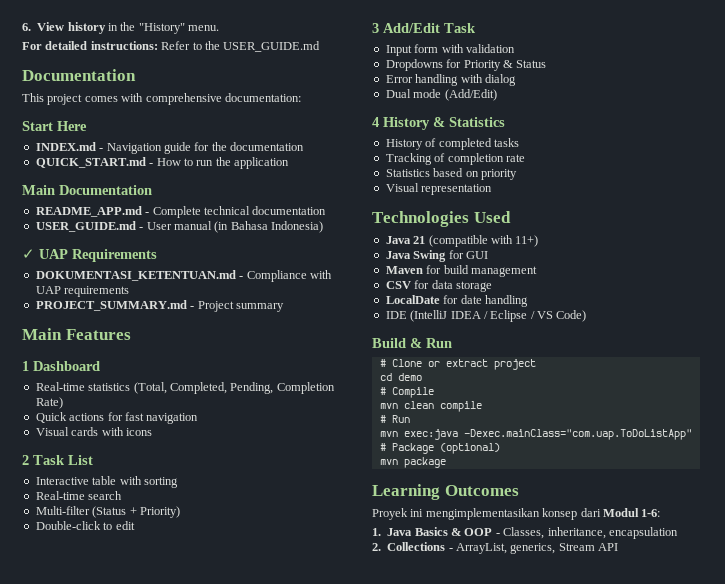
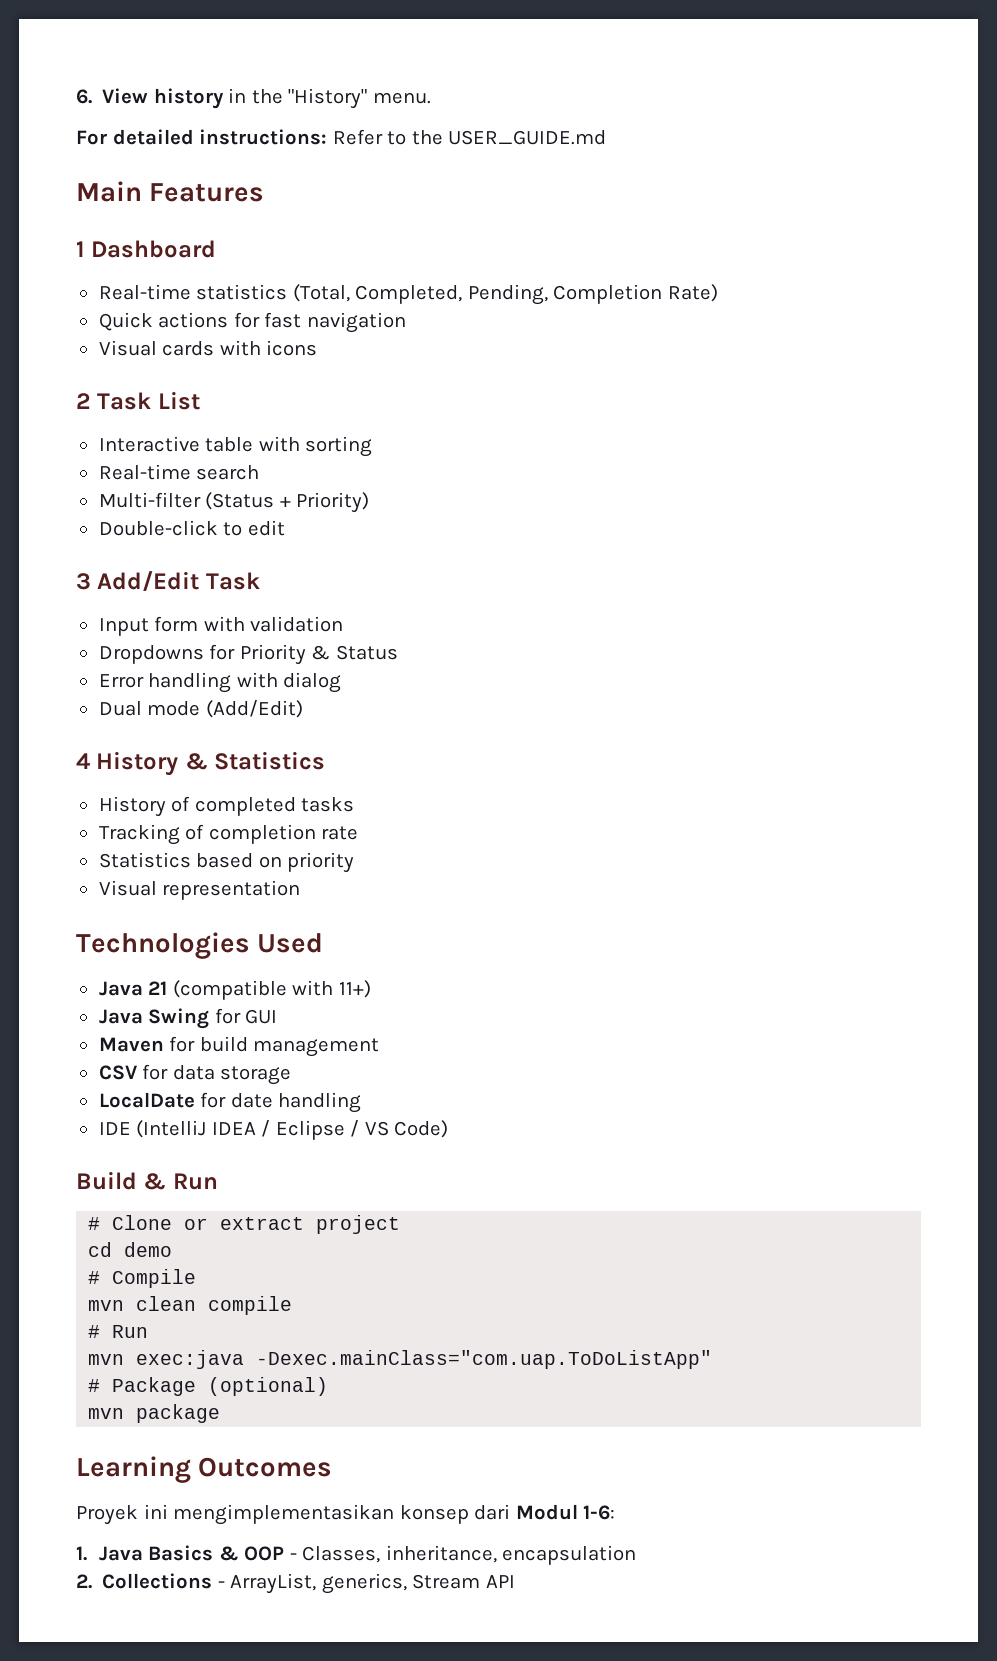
[22,69,136,81] [22,93,301,105] [22,121,87,131] [35,142,304,154] [35,157,289,169] [22,185,152,195] [35,206,327,218] [35,221,323,233] [22,249,157,262] [35,270,332,282] [35,286,130,297] [35,300,284,312] // Documentation // This project comes with comprehensive documentation: // Start Here // INDEX.md - Navigation guide for the documentation // QUICK_START.md - How to run the application // Main Documentation // README_APP.md - Complete technical documentation // USER_GUIDE.md - User manual (in Bahasa Indonesia) // ✓ UAP Requirements // DOKUMENTASI_KETENTUAN.md - Compliance with UAP requirements // PROJECT_SUMMARY.md - Project summary -> (607, 137) none

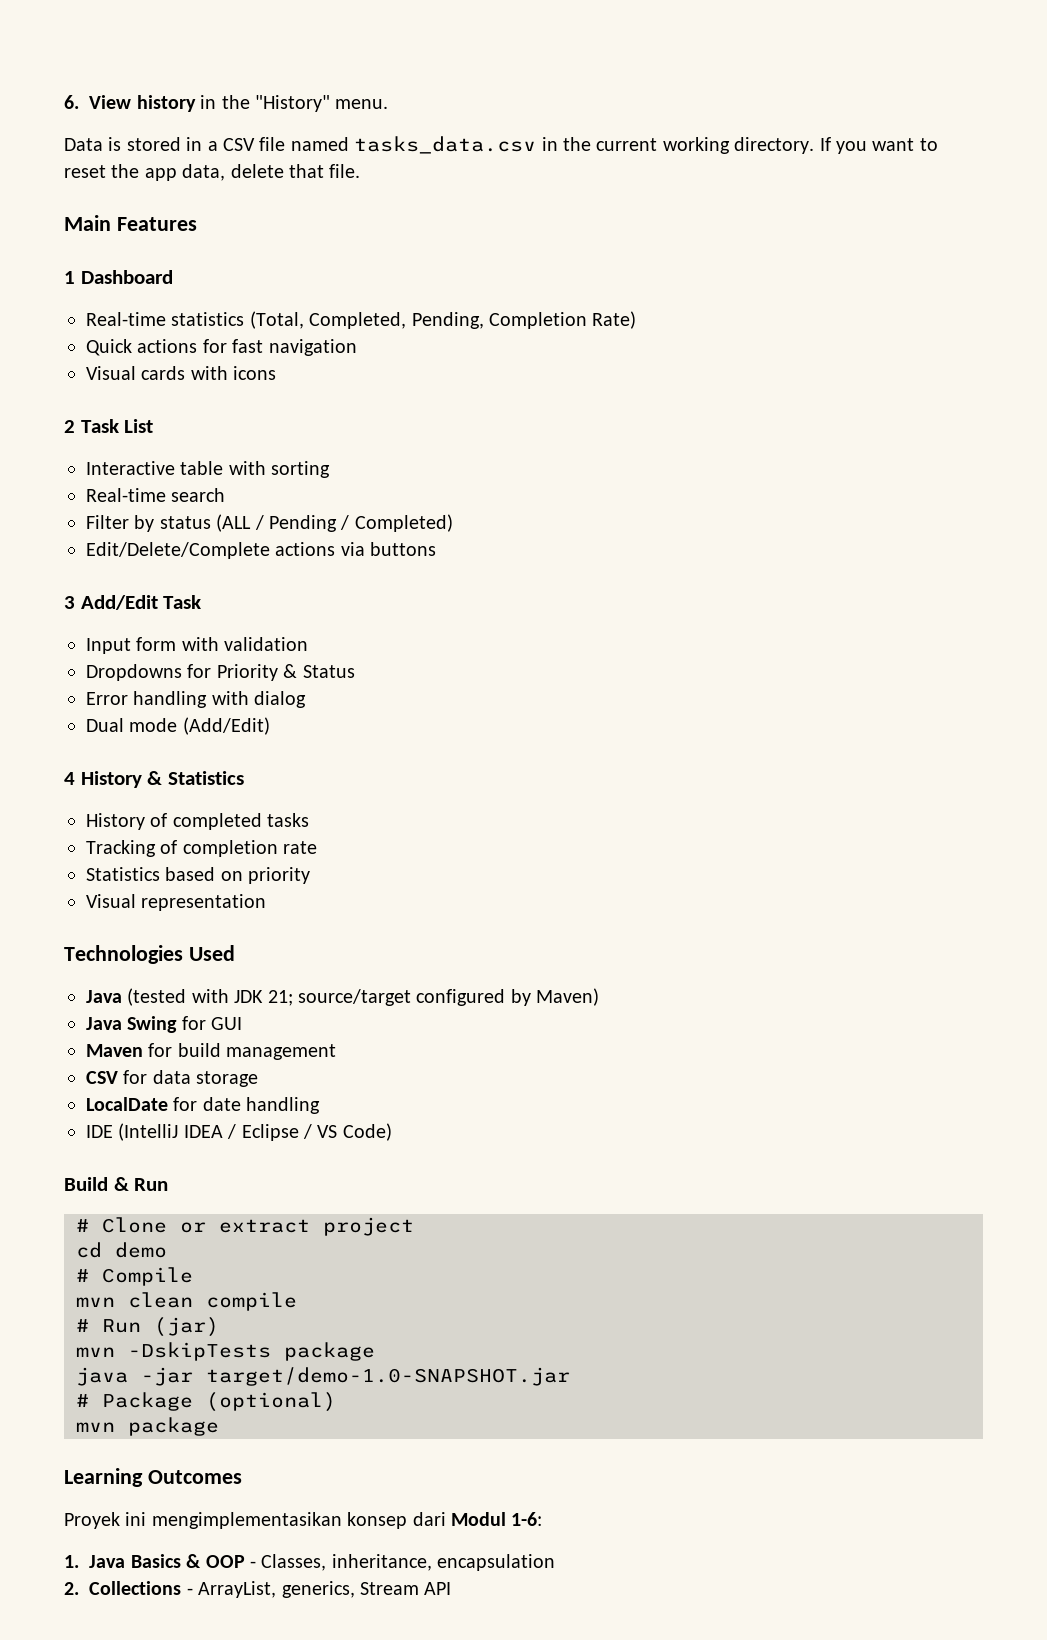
[76,129,607,145] For detailed instructions: Refer to the USER_GUIDE.md -> [64,136,938,154] [64,164,361,181] Data is stored in a CSV file named tasks_data.csv in the current working directory. If you want to reset the app data, delete that file.
[98,492,370,513] [98,520,285,536] Multi-filter (Status + Priority) // Double-click to edit -> [86,514,453,532] [86,542,437,559] Filter by status (ALL / Pending / Completed) // Edit/Delete/Complete actions via buttons
[148,980,371,1000] 21 (compatible with 11+) -> [127,988,600,1006] (tested with JDK 21; source/target configured by Maven)
[88,1350,713,1369] // mvn exec:java -Dexec.mainClass="com.uap.ToDoListApp" -> [154,1317,219,1337] [76,1342,375,1361] [76,1367,570,1386] (jar) // mvn -DskipTests package // java -jar target/demo-1.0-SNAPSHOT.jar

